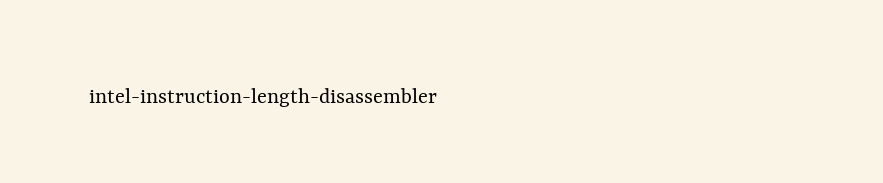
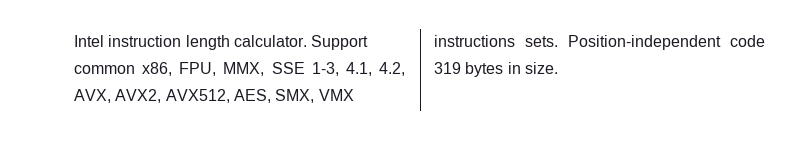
[89,88,437,107] intel-instruction-length-disassembler -> [74,35,369,50] [74,62,405,76] [74,89,354,103] [434,35,765,50] [434,62,558,77] Intel instruction length calculator. Support common x86, FPU, MMX, SSE 1-3, 4.1, 4.2, AVX, AVX2, AVX512, AES, SMX, VMX instructions sets. Position-independent code 319 bytes in size.

